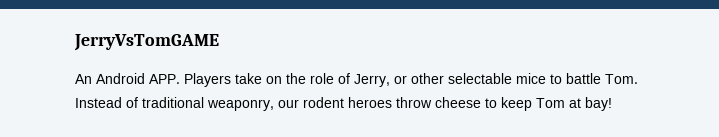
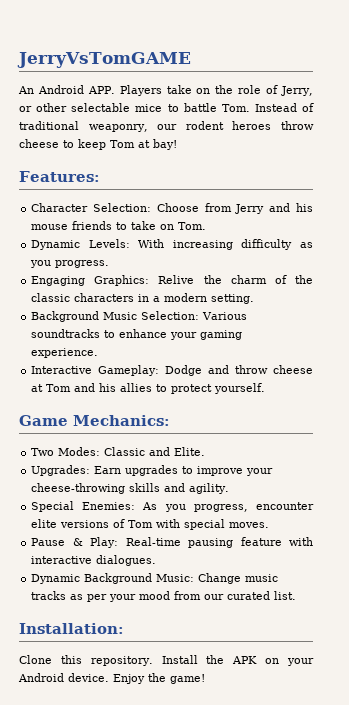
(612, 104) none -> [19,171,100,182] [31,203,313,214] [31,221,207,230] [31,239,313,250] [30,260,110,268] [31,275,313,286] [31,293,255,304] [31,311,248,322] [31,329,243,340] [31,348,99,358] [31,365,313,376] [31,383,266,394] [19,415,170,426] [31,447,206,456] [31,465,274,476] [31,483,230,494] [31,501,314,512] [31,519,270,530] [31,537,313,548] [31,555,157,566] [31,573,279,584] [31,591,297,602] [19,623,124,634] [19,655,314,666] [18,673,205,684] // Features: // Character Selection: Choose from Jerry and his mouse friends to take on Tom. // Dynamic Levels: With increasing difficulty as you progress. // Engaging Graphics: Relive the charm of the classic characters in a modern setting. // Background Music Selection: Various soundtracks to enhance your gaming experience. // Interactive Gameplay: Dodge and throw cheese at Tom and his allies to protect yourself. // Game Mechanics: // Two Modes: Classic and Elite. // Upgrades: Earn upgrades to improve your cheese-throwing skills and agility. // Special Enemies: As you progress, encounter elite versions of Tom with special moves. // Pause & Play: Real-time pausing feature with interactive dialogues. // Dynamic Background Music: Change music tracks as per your mood from our curated list. // Installation: // Clone this repository. Install the APK on your Android device. Enjoy the game!

